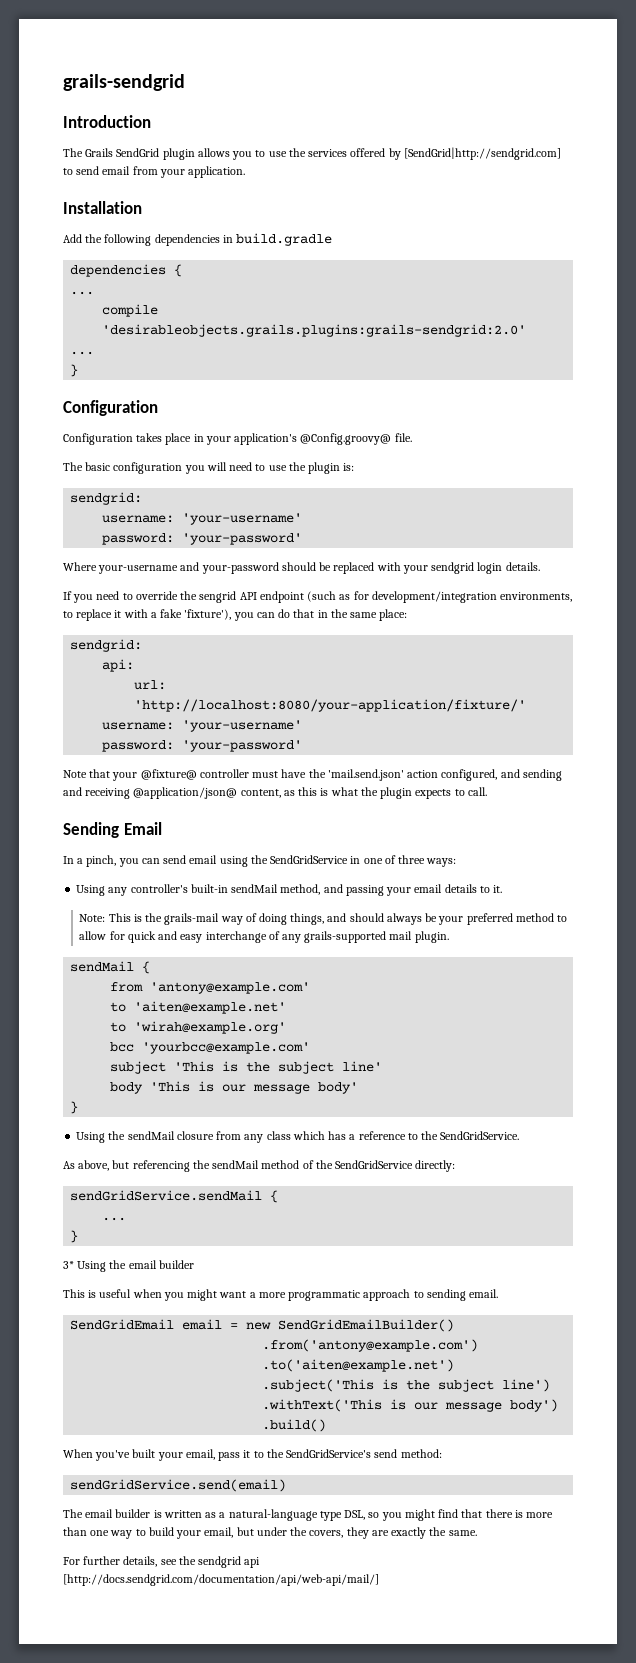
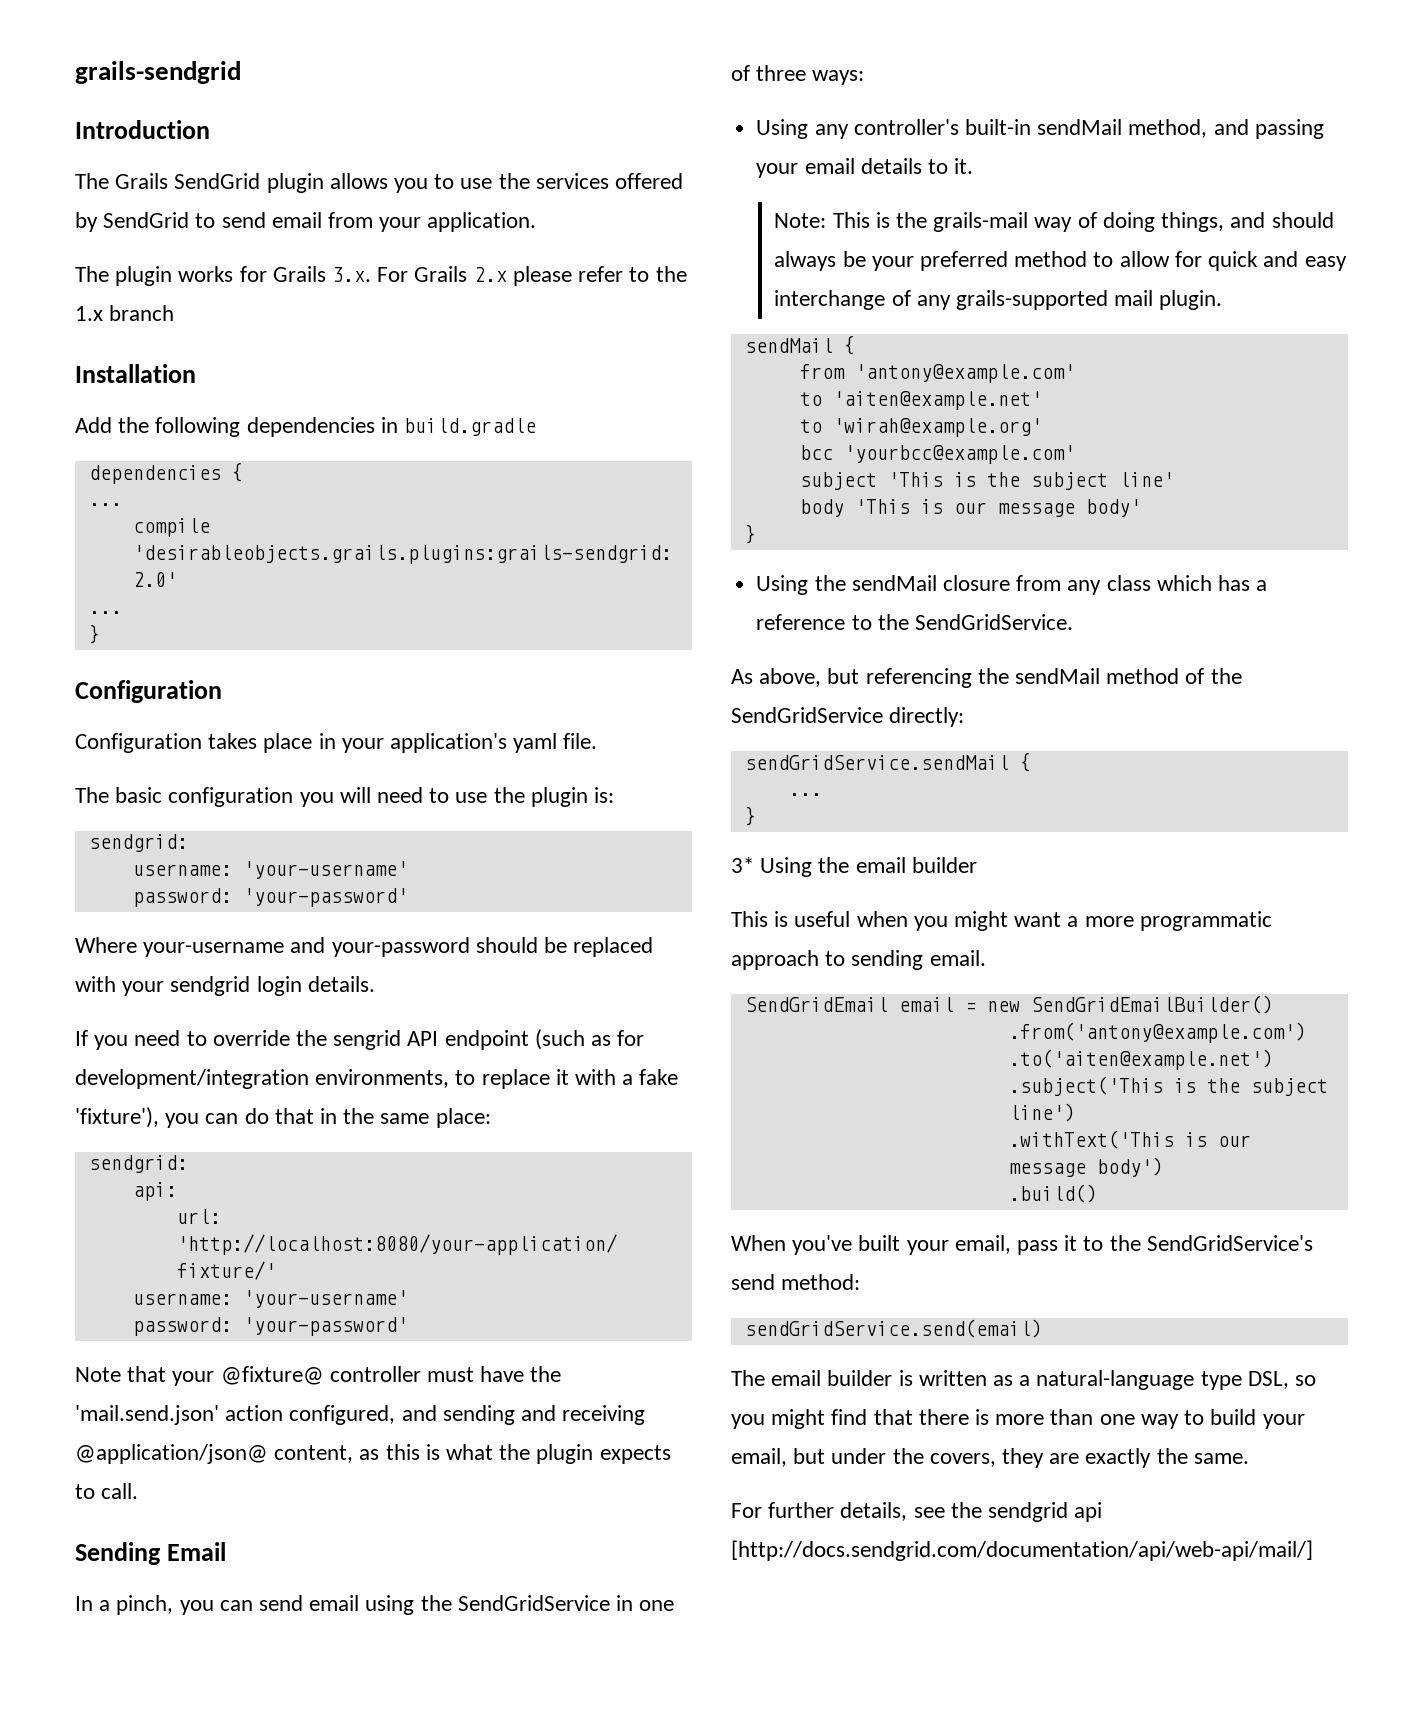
[403,147,561,160] [SendGrid|http://sendgrid.com] -> [103,212,190,228] SendGrid
(246, 172) none -> [75,266,687,286] [75,305,175,321] // The plugin works for Grails 3.x. For Grails 2.x please refer to the 1.x branch
[300,433,392,445] @Config.groovy@ -> [513,733,558,753] yaml

